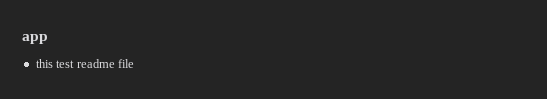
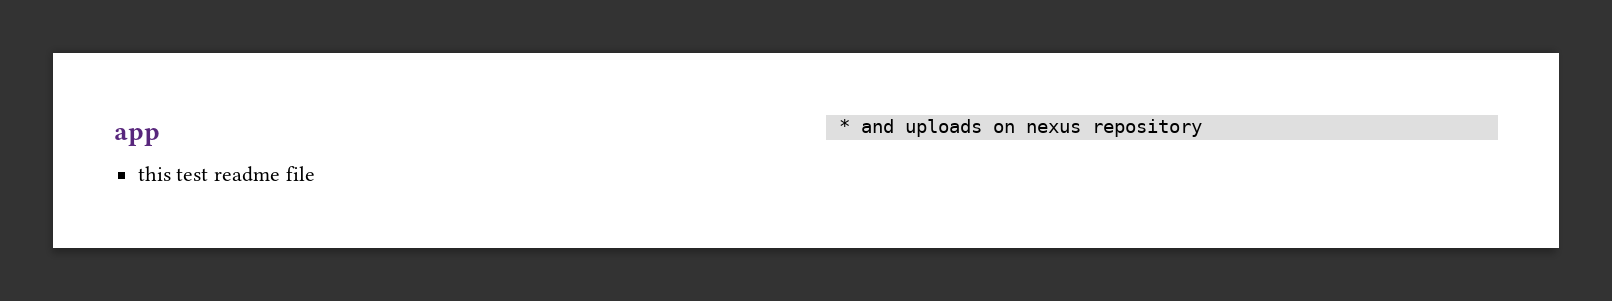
(134, 63) none -> [838,119,1202,137] // * and uploads on nexus repository

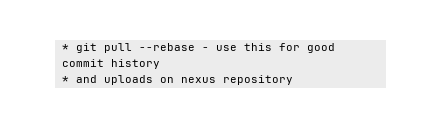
[114,128,160,146] [137,166,316,182] app // this test readme file -> [61,43,335,53] [61,59,160,69] * git pull --rebase - use this for good commit history

